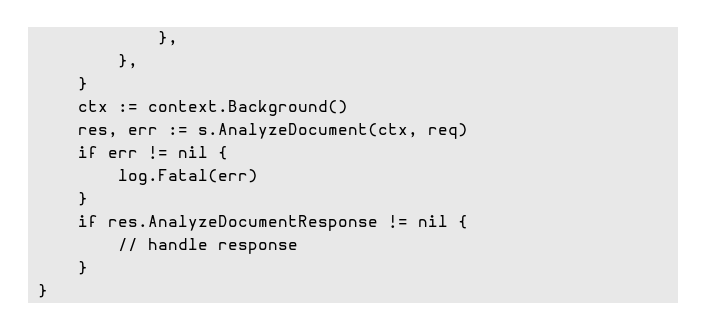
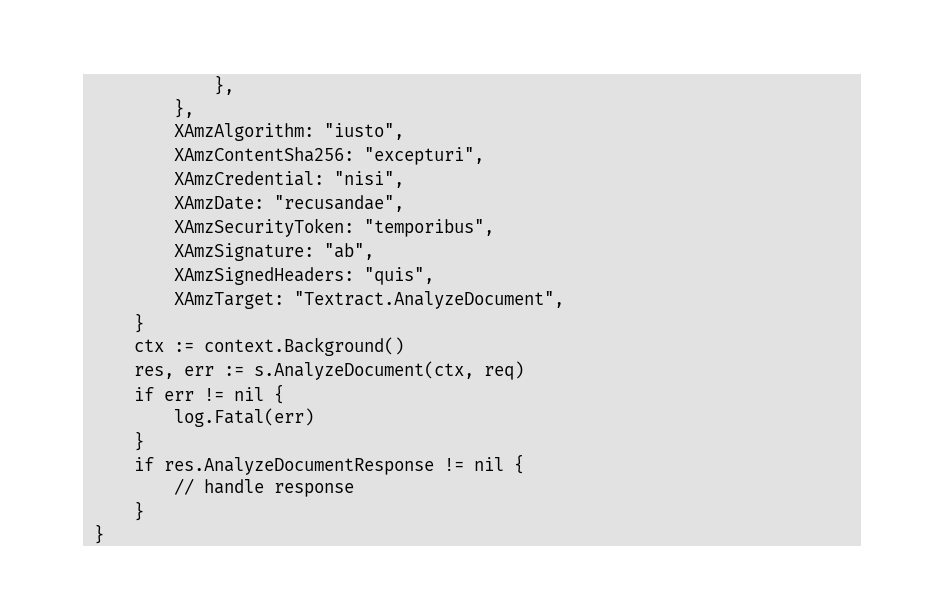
(138, 61) none -> [173,123,404,141] [173,147,484,165] [173,171,404,188] [173,195,404,212] [173,218,494,237] [173,243,374,261] [173,267,434,285] [173,291,564,309] // XAmzAlgorithm: "iusto", // XAmzContentSha256: "excepturi", // XAmzCredential: "nisi", // XAmzDate: "recusandae", // XAmzSecurityToken: "temporibus", // XAmzSignature: "ab", // XAmzSignedHeaders: "quis", // XAmzTarget: "Textract.AnalyzeDocument",

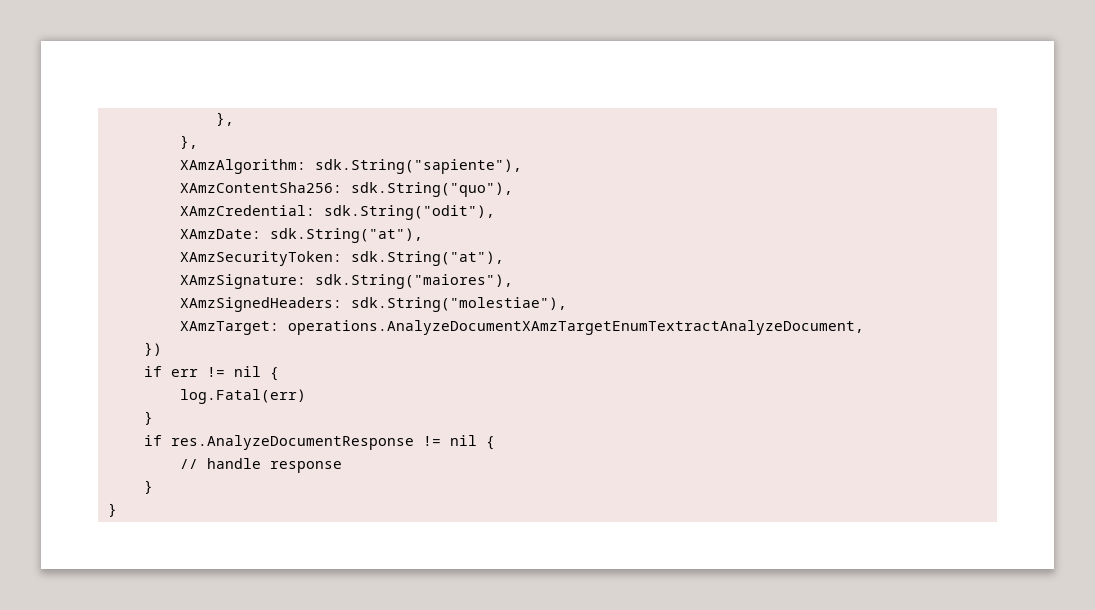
[323,123,404,140] "iusto", -> [315,159,523,174] sdk.String("sapiente"),
[363,147,484,165] "excepturi", -> [351,182,514,197] sdk.String("quo"),
[333,171,404,188] "nisi", -> [324,205,496,220] sdk.String("odit"),
[273,195,404,212] "recusandae", -> [270,228,424,243] sdk.String("at"),
[363,219,494,237] "temporibus", -> [351,251,505,266] sdk.String("at"),
[323,243,374,260] "ab", -> [315,274,514,289] sdk.String("maiores"),
[363,267,434,285] "quis", -> [351,297,568,312] sdk.String("molestiae"),
[293,291,564,309] [133,313,144,333] [133,337,404,356] [133,361,524,380] "Textract.AnalyzeDocument", // } // ctx := context.Background() // res, err := s.AnalyzeDocument(ctx, req) -> [288,320,865,335] [144,342,163,356] operations.AnalyzeDocumentXAmzTargetEnumTextractAnalyzeDocument, // })

